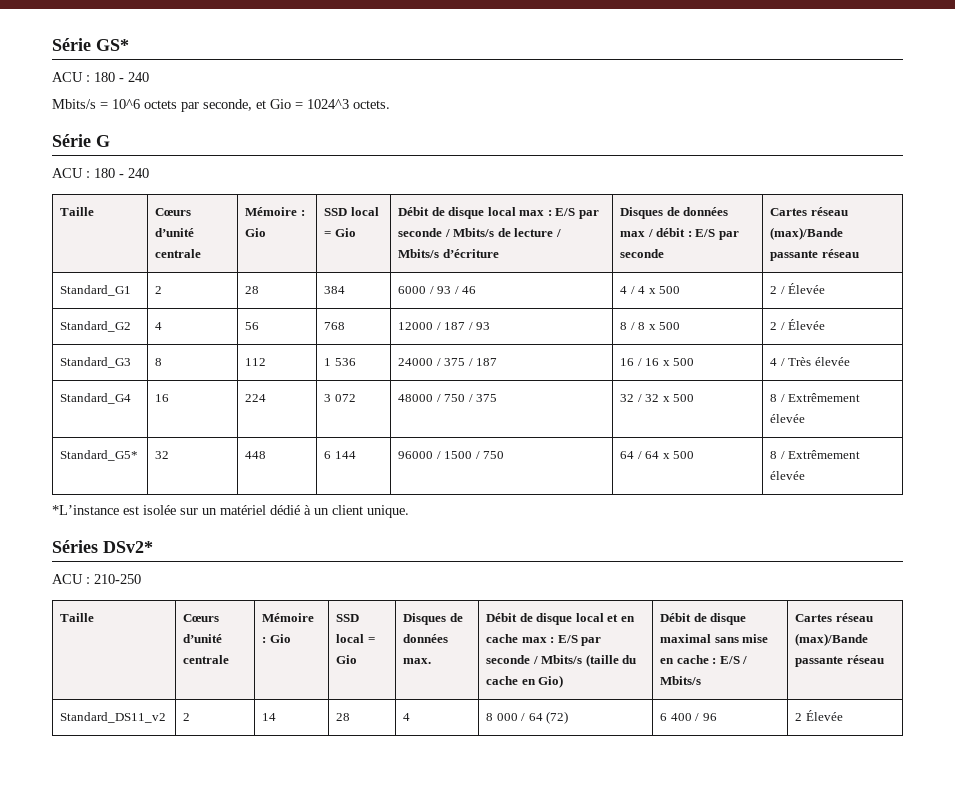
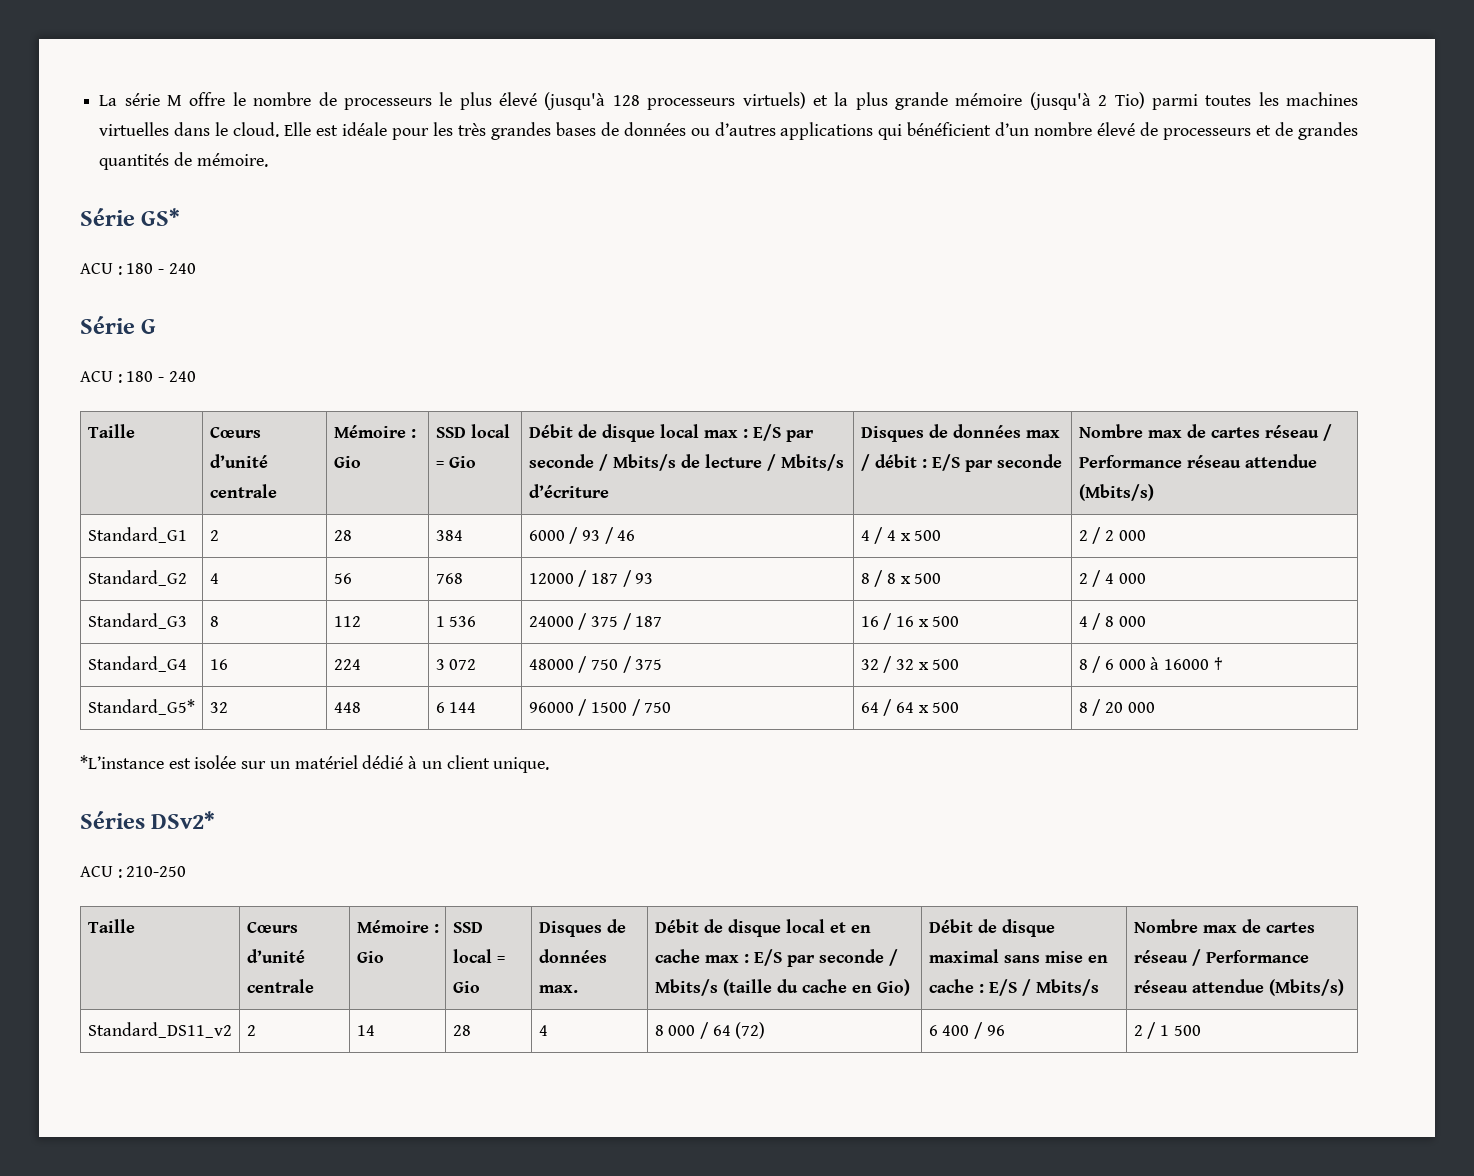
(52, 44) none -> [99,92,1358,110] [99,122,1359,140] [99,152,268,170] La série M offre le nombre de processeurs le plus élevé (jusqu'à 128 processeurs virtuels) et la plus grande mémoire (jusqu'à 2 Tio) parmi toutes les machines virtuelles dans le cloud. Elle est idéale pour les très grandes bases de données ou d’autres applications qui bénéficient d’un nombre élevé de processeurs et de grandes quantités de mémoire. //
[52,99,390,112] // Mbits/s = 10^6 octets par seconde, et Gio = 1024^3 octets. -> (196, 268) none
[770,207,848,216] [770,227,844,240] [770,249,859,261] Cartes réseau (max)/Bande passante réseau -> [1078,424,1332,441] [1078,454,1317,468] [1078,484,1154,501] Nombre max de cartes réseau / Performance réseau attendue (Mbits/s)
[788,283,826,294] Élevée -> [1104,530,1146,541] 2 000
[788,319,826,330] Élevée -> [1104,573,1146,584] 4 000
[788,357,850,366] Très élevée -> [1104,616,1146,627] 8 000
[788,393,861,402] [770,414,806,423] Extrêmement élevée -> [1104,657,1223,670] 6 000 à 16000 †
[788,450,861,459] [770,471,806,480] Extrêmement élevée -> [1104,702,1155,713] 20 000
[795,613,873,622] [795,633,869,646] [795,655,884,667] Cartes réseau (max)/Bande passante réseau -> [1133,919,1315,933] [1133,949,1309,966] [1133,979,1344,996] Nombre max de cartes réseau / Performance réseau attendue (Mbits/s)
[805,710,843,721] Élevée -> [1147,1022,1201,1039] / 1 500

